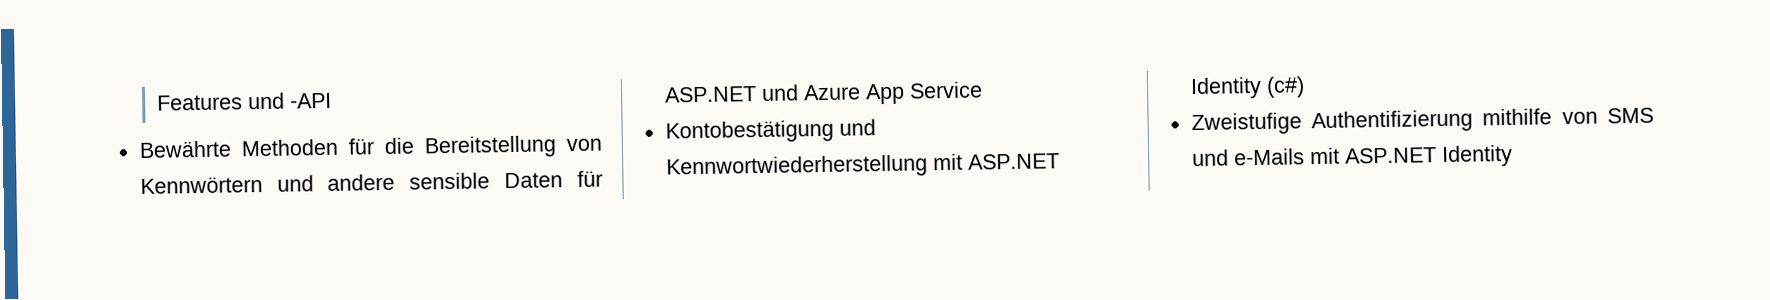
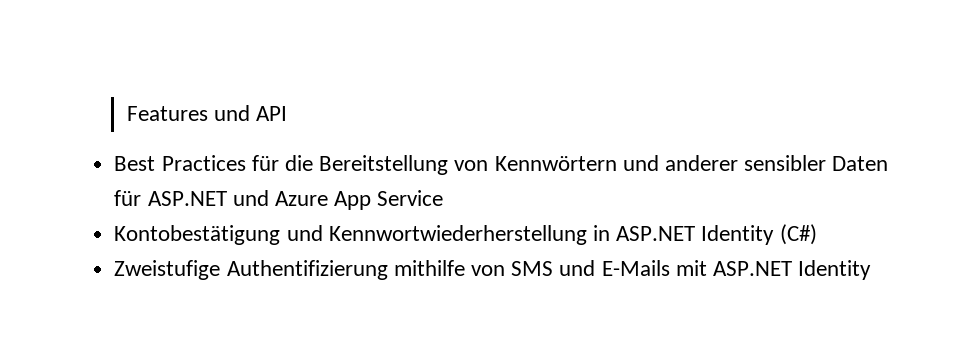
[290,92,333,109] [138,138,339,158] -API // Bewährte Methoden -> [256,106,288,121] [114,155,246,171] API // Best Practices
[327,172,491,191] andere sensible -> [664,155,827,171] anderer sensibler
[932,153,1060,171] [1189,76,1305,100] mit ASP.NET Identity (c#) -> [592,224,817,245] in ASP.NET Identity (C#)
[1233,148,1305,166] e-Mails -> [601,260,670,276] E-Mails

